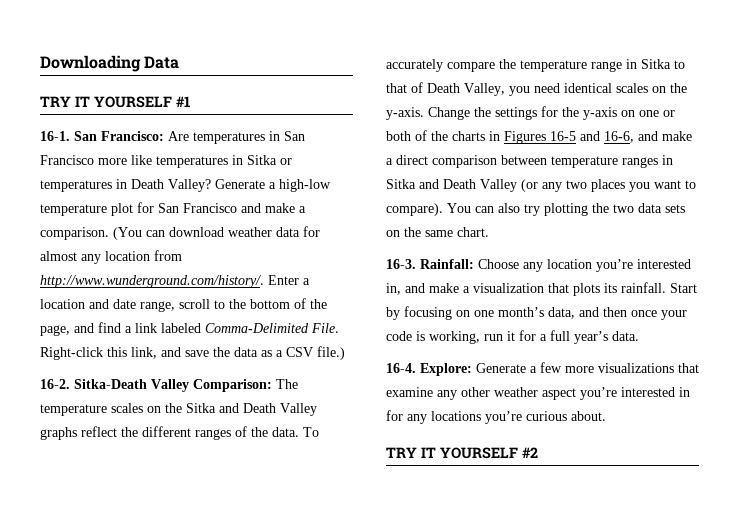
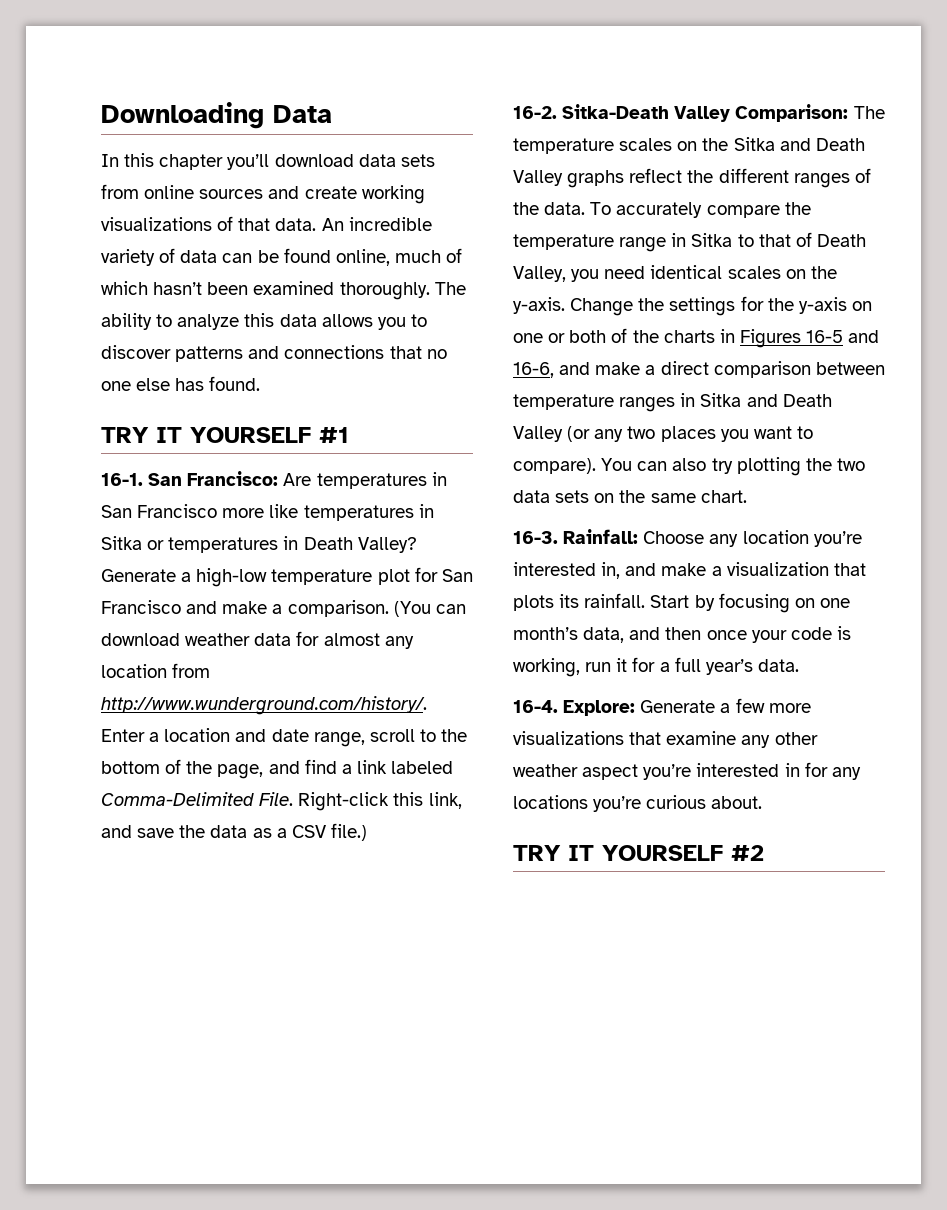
(180, 62) none -> [101,153,435,170] [101,184,425,204] [101,216,432,231] [101,248,463,266] [101,281,466,300] [101,313,427,330] [101,345,447,362] [101,376,261,391] // In this chapter you’ll download data sets from online sources and create working visualizations of that data. An incredible variety of data can be found online, much of which hasn’t been examined thoroughly. The ability to analyze this data allows you to discover patterns and connections that no one else has found.

